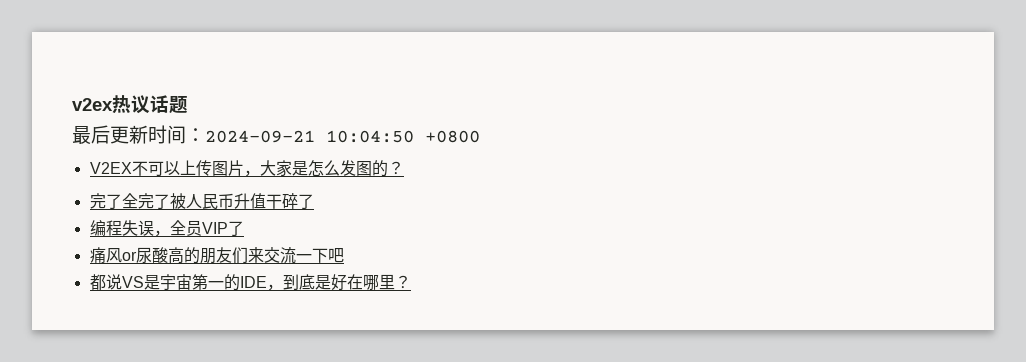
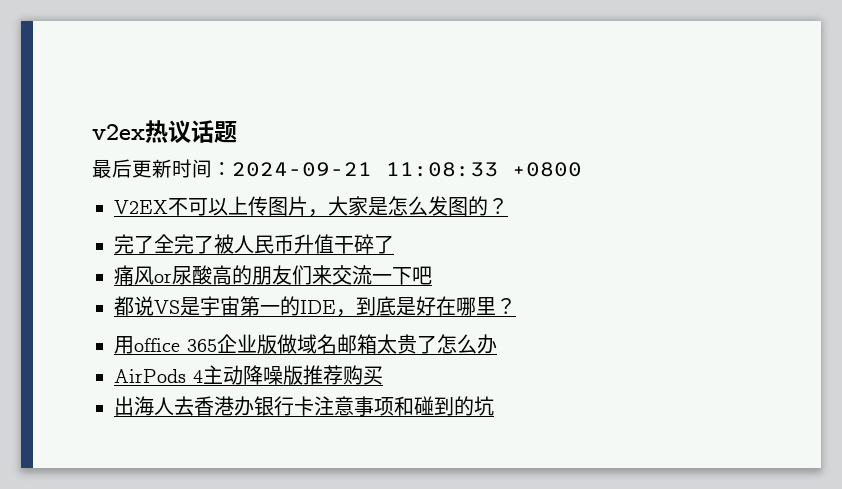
[326,130,414,143] 10:04:50 -> [386,162,498,177] 11:08:33
[89,220,244,237] // 编程失误，全员VIP了 -> (394, 244) none
(411, 282) none -> [114,334,497,354] [114,365,383,385] [114,396,494,416] // 用office 365企业版做域名邮箱太贵了怎么办 // AirPods 4主动降噪版推荐购买 // 出海人去香港办银行卡注意事项和碰到的坑

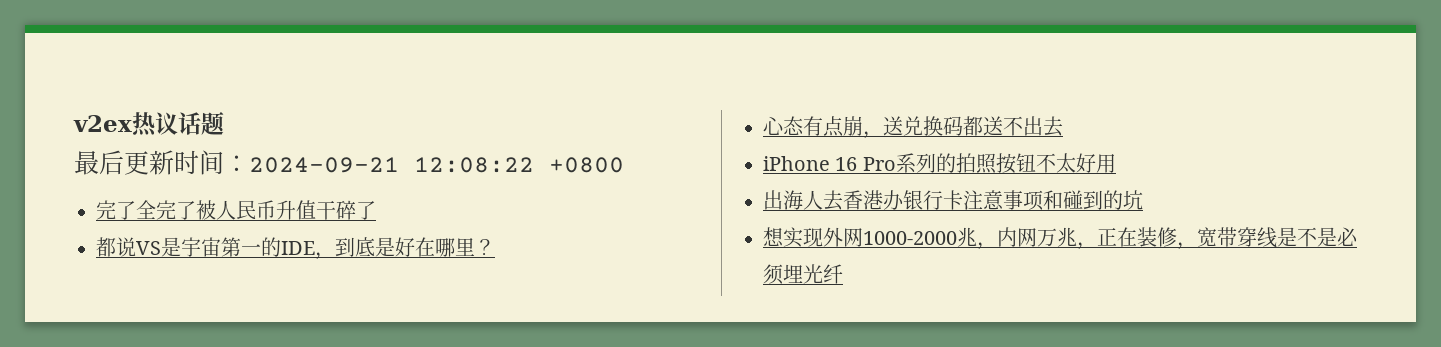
[386,162,498,177] 11:08:33 -> [414,157,534,173] 12:08:22
[114,196,508,217] // V2EX不可以上传图片，大家是怎么发图的？ -> (624, 165) none
[114,265,432,286] // 痛风or尿酸高的朋友们来交流一下吧 -> (376, 210) none
[114,334,497,354] [114,365,383,385] 用office 365企业版做域名邮箱太贵了怎么办 // AirPods 4主动降噪版推荐购买 -> [763,116,1063,139] [763,153,1116,174] 心态有点崩，送兑换码都送不出去 // iPhone 16 Pro系列的拍照按钮不太好用
(494, 406) none -> [763,227,1358,250] [763,264,843,285] // 想实现外网1000-2000兆，内网万兆，正在装修，宽带穿线是不是必须埋光纤

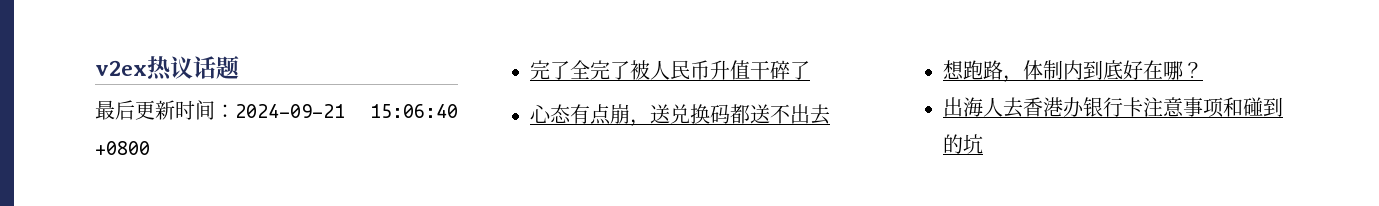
[414,157,534,173] 12:08:22 -> [370,104,458,118] 15:06:40
[96,237,495,260] // 都说VS是宇宙第一的IDE，到底是好在哪里？ -> (810, 70) none
[763,153,1116,174] iPhone 16 Pro系列的拍照按钮不太好用 -> [943,60,1203,83] 想跑路，体制内到底好在哪？
[763,227,1358,250] [763,264,843,285] // 想实现外网1000-2000兆，内网万兆，正在装修，宽带穿线是不是必须埋光纤 -> (983, 144) none

